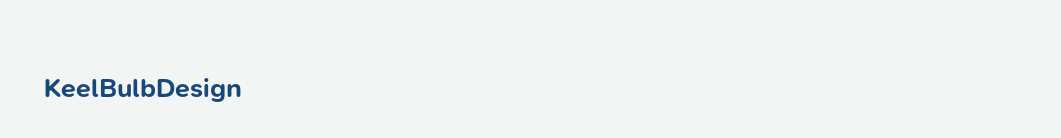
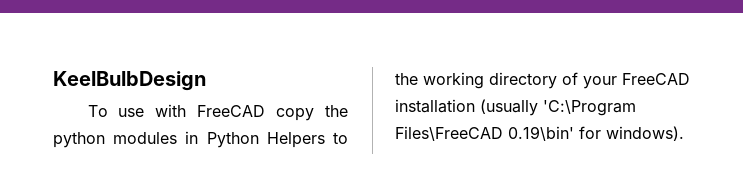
(242, 90) none -> [87,104,348,121] [53,131,348,148] [395,72,690,89] [395,99,636,116] [395,126,684,141] // To use with FreeCAD copy the python modules in Python Helpers to the working directory of your FreeCAD installation (usually 'C:\Program Files\FreeCAD 0.19\bin' for windows).

